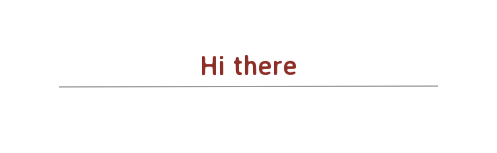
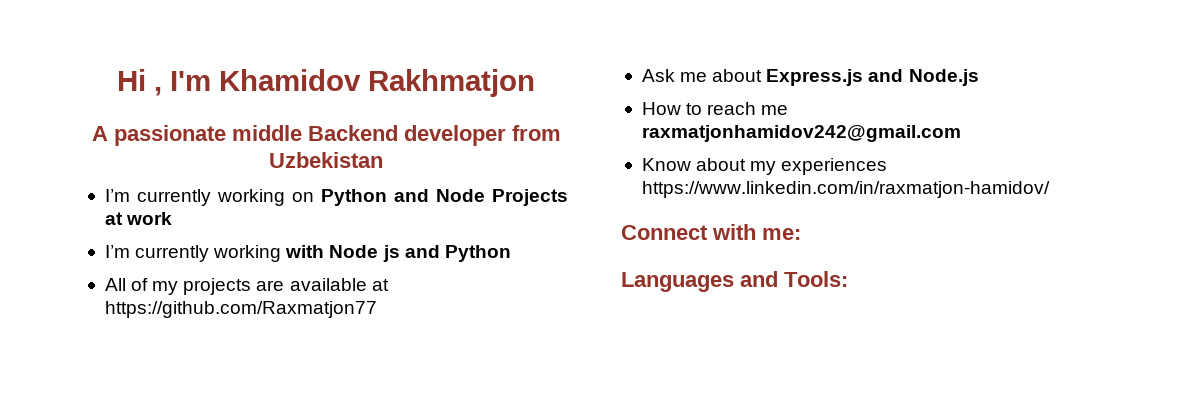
[232,54,297,76] there -> [154,69,535,97] [91,125,561,146] [269,152,383,168] [104,189,569,206] [104,212,173,225] [104,245,511,262] [104,278,389,295] [104,301,377,318] [641,69,979,86] [641,102,789,115] [641,125,961,142] [641,158,888,175] [641,181,1050,198] [621,224,801,240] [621,271,848,292] , I'm Khamidov Rakhmatjon // A passionate middle Backend developer from Uzbekistan // I’m currently working on Python and Node Projects at work // I’m currently working with Node js and Python // All of my projects are available at https://github.com/Raxmatjon77 // Ask me about Express.js and Node.js // How to reach me raxmatjonhamidov242@gmail.com // Know about my experiences https://www.linkedin.com/in/raxmatjon-hamidov/ // Connect with me: // Languages and Tools:

